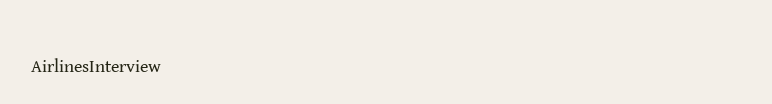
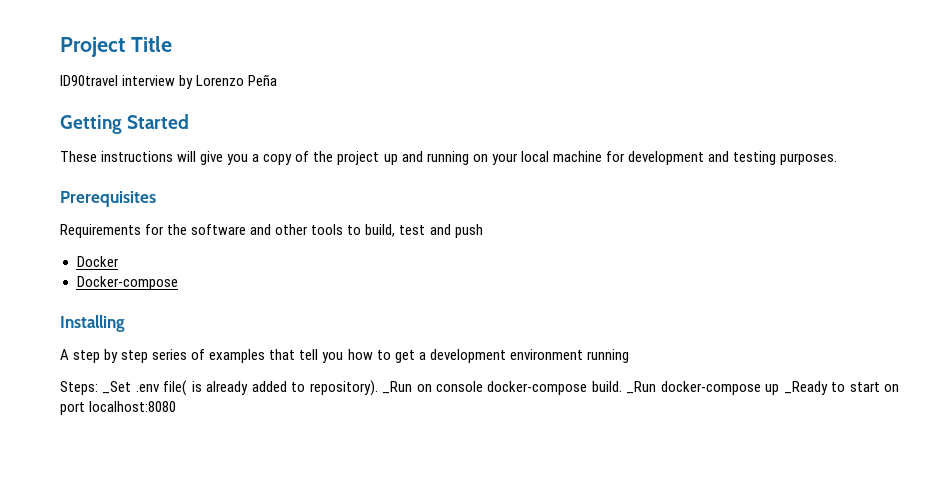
[31,58,161,72] AirlinesInterview -> [60,36,172,57] [60,74,278,89] [60,114,190,134] [60,151,838,165] [60,191,156,207] [60,224,483,238] [76,256,119,267] [76,276,178,290] [60,315,125,332] [60,349,629,363] [60,380,900,396] [60,401,177,415] Project Title // ID90travel interview by Lorenzo Peña // Getting Started // These instructions will give you a copy of the project up and running on your local machine for development and testing purposes. // Prerequisites // Requirements for the software and other tools to build, test and push // Docker // Docker-compose // Installing // A step by step series of examples that tell you how to get a development environment running // Steps: _Set .env file( is already added to repository). _Run on console docker-compose build. _Run docker-compose up _Ready to start on port localhost:8080

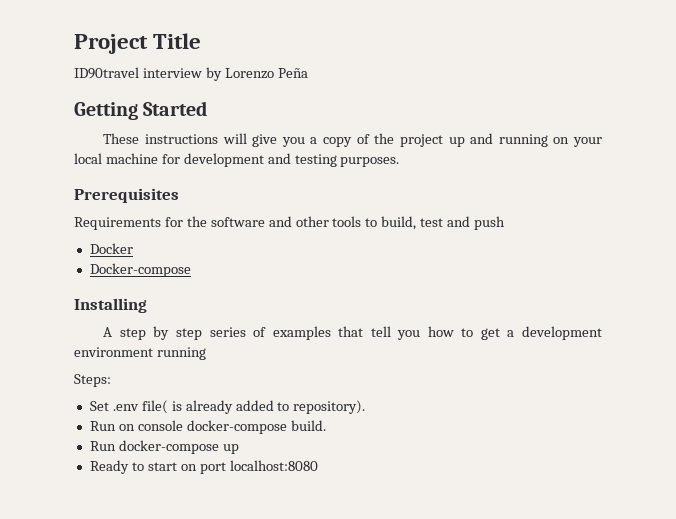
[102,381,132,394] _Set -> [89,401,109,411] // Set
[382,381,413,394] _Run -> [89,421,116,431] // Run
[626,381,657,394] _Run -> [89,441,116,451] // Run
[783,381,828,395] _Ready -> [89,460,129,474] // Ready

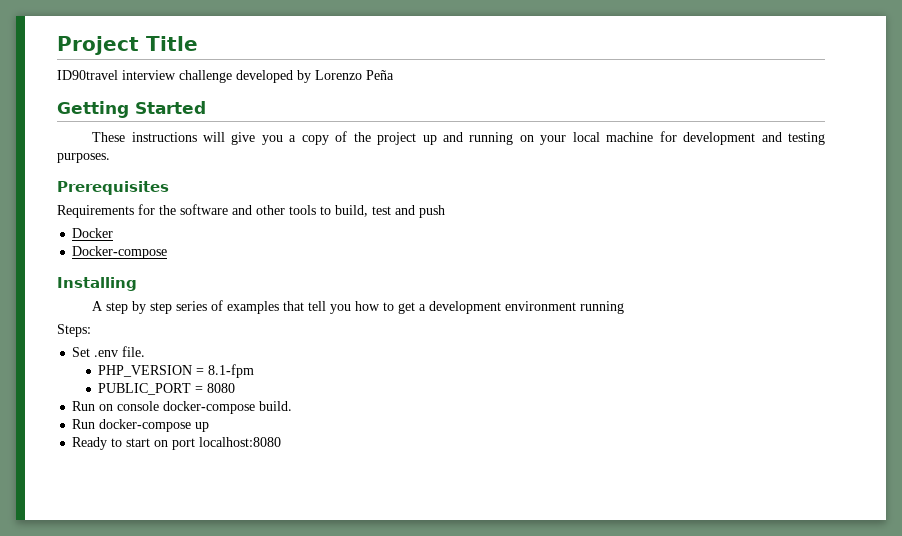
(202, 73) none -> [179,70,293,83] challenge developed
[141,400,366,414] file( is already added to repository). -> [122,346,146,357] [98,364,255,378] [98,383,236,395] file. // PHP_VERSION = 8.1-fpm // PUBLIC_PORT = 8080

